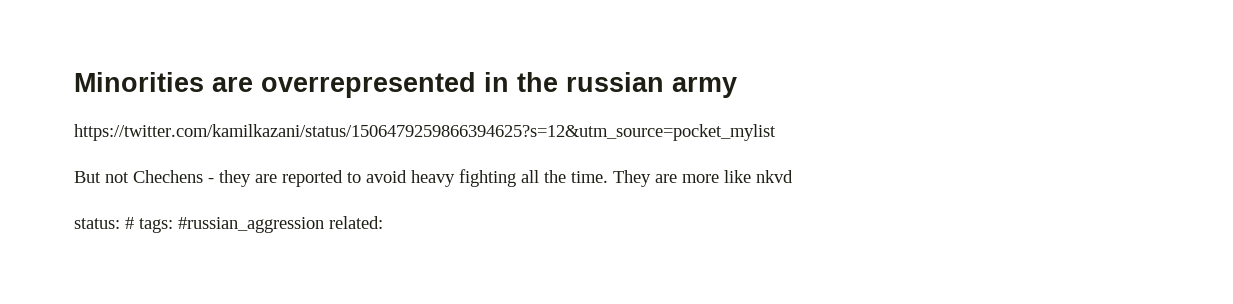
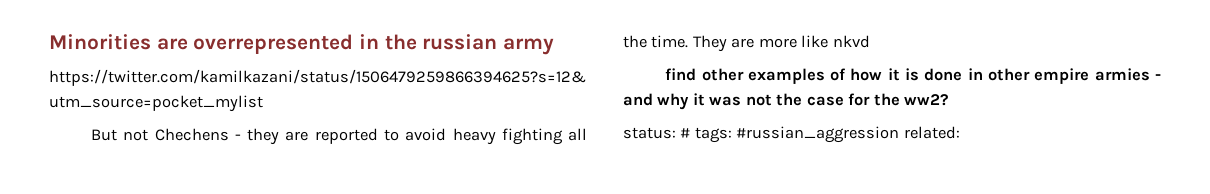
(793, 176) none -> [665,68,1161,84] [623,93,950,110] // find other examples of how it is done in other empire armies - and why it was not the case for the ww2?

